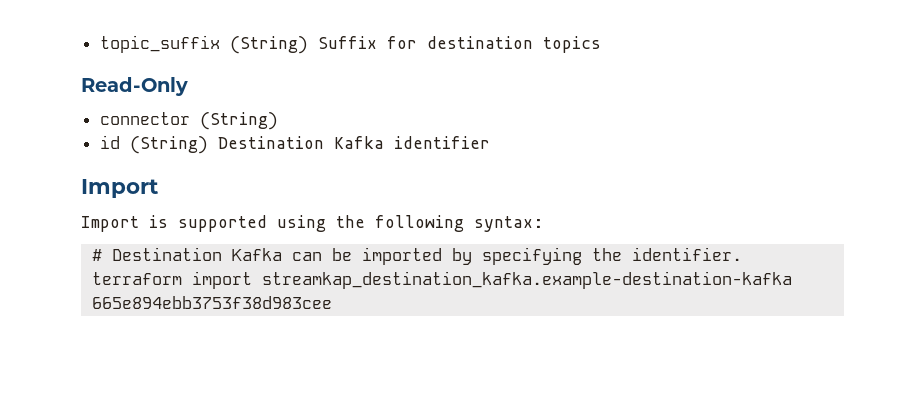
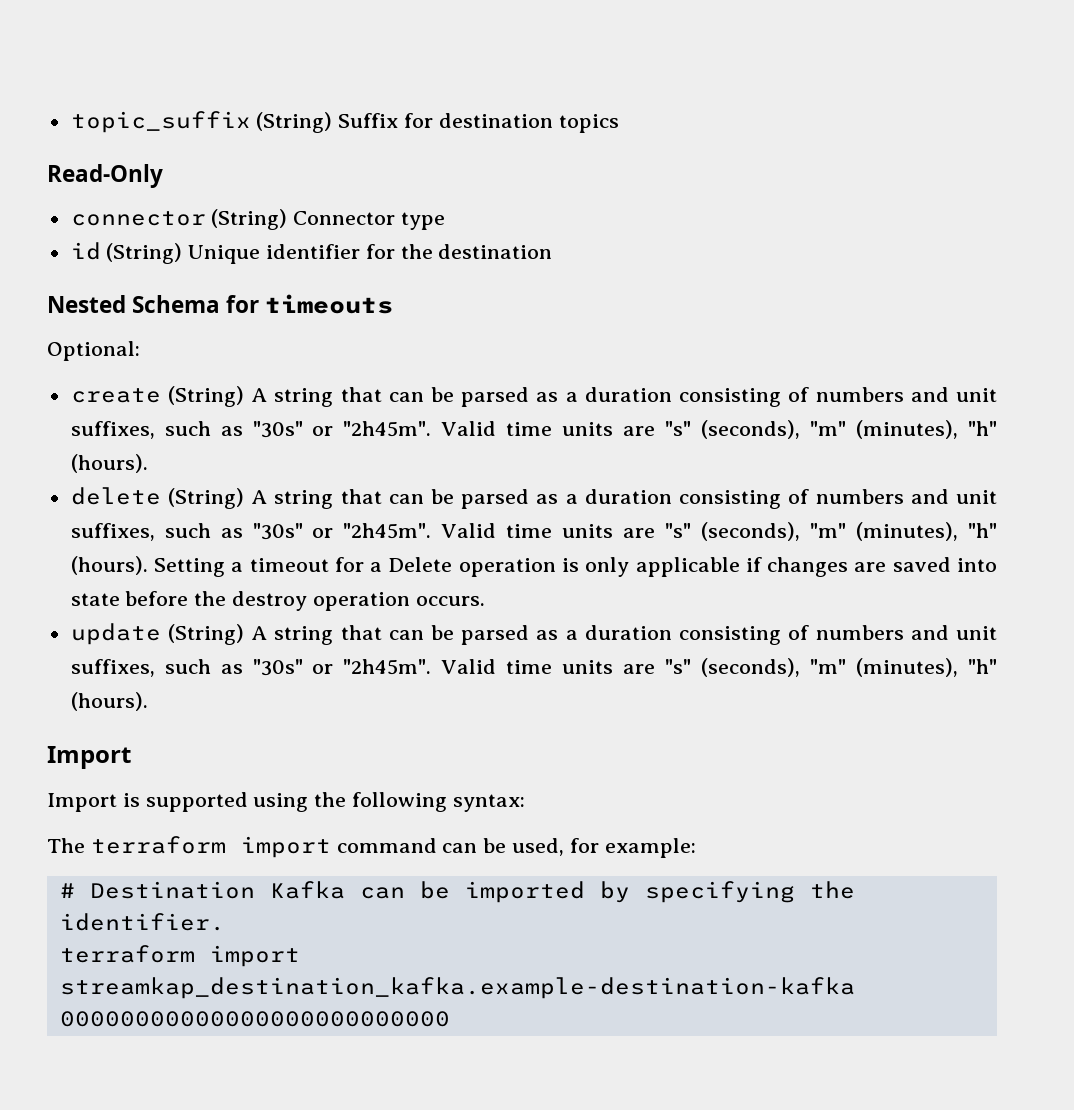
(279, 121) none -> [293,211,446,230] Connector type
[218,136,385,149] Destination Kafka -> [188,245,261,264] Unique
(491, 142) none -> [365,244,553,259] [47,294,394,314] [47,341,140,361] [70,386,998,407] [70,420,997,439] [70,454,148,473] [70,487,998,509] [70,522,997,541] [70,556,997,577] [70,591,485,611] [70,623,998,645] [70,658,997,677] [70,692,148,711] for the destination // Nested Schema for timeouts // Optional: // create (String) A string that can be parsed as a duration consisting of numbers and unit suffixes, such as "30s" or "2h45m". Valid time units are "s" (seconds), "m" (minutes), "h" (hours). // delete (String) A string that can be parsed as a duration consisting of numbers and unit suffixes, such as "30s" or "2h45m". Valid time units are "s" (seconds), "m" (minutes), "h" (hours). Setting a timeout for a Delete operation is only applicable if changes are saved into state before the destroy operation occurs. // update (String) A string that can be parsed as a duration consisting of numbers and unit suffixes, such as "30s" or "2h45m". Valid time units are "s" (seconds), "m" (minutes), "h" (hours).
(543, 224) none -> [47,836,696,858] // The terraform import command can be used, for example:
[91,296,332,309] 665e894ebb3753f38d983cee -> [59,1011,450,1027] 00000000000000000000000000

